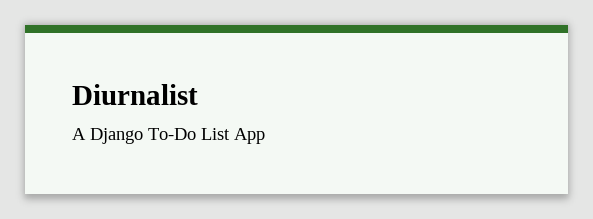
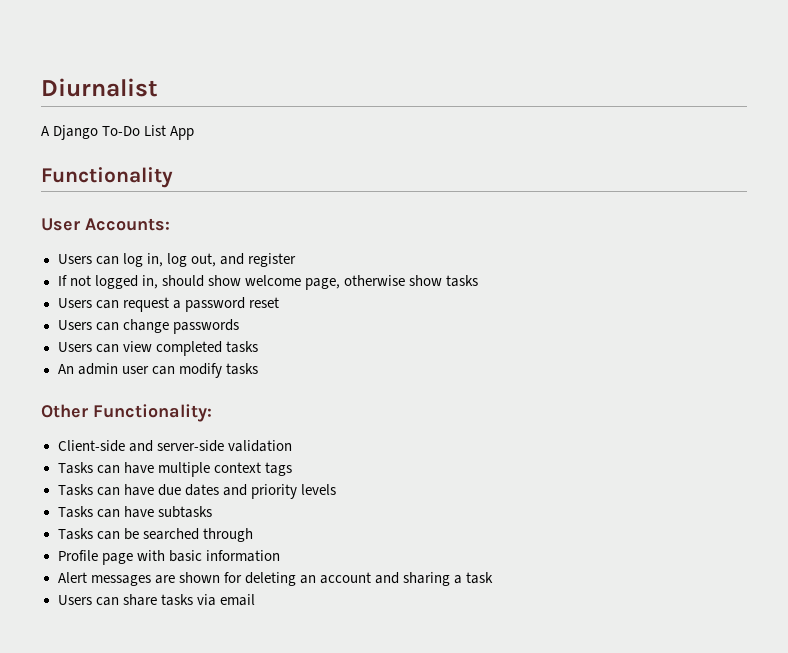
(265, 136) none -> [41,167,173,188] [41,218,170,231] [57,253,296,267] [57,275,479,290] [57,297,279,312] [57,319,239,334] [57,341,258,356] [57,363,258,378] [41,404,212,422] [57,440,292,452] [57,462,292,477] [57,484,336,499] [57,506,212,518] [57,528,253,542] [57,550,280,565] [57,572,494,586] [57,594,255,606] // Functionality // User Accounts: // Users can log in, log out, and register // If not logged in, should show welcome page, otherwise show tasks // Users can request a password reset // Users can change passwords // Users can view completed tasks // An admin user can modify tasks // Other Functionality: // Client-side and server-side validation // Tasks can have multiple context tags // Tasks can have due dates and priority levels // Tasks can have subtasks // Tasks can be searched through // Profile page with basic information // Alert messages are shown for deleting an account and sharing a task // Users can share tasks via email

